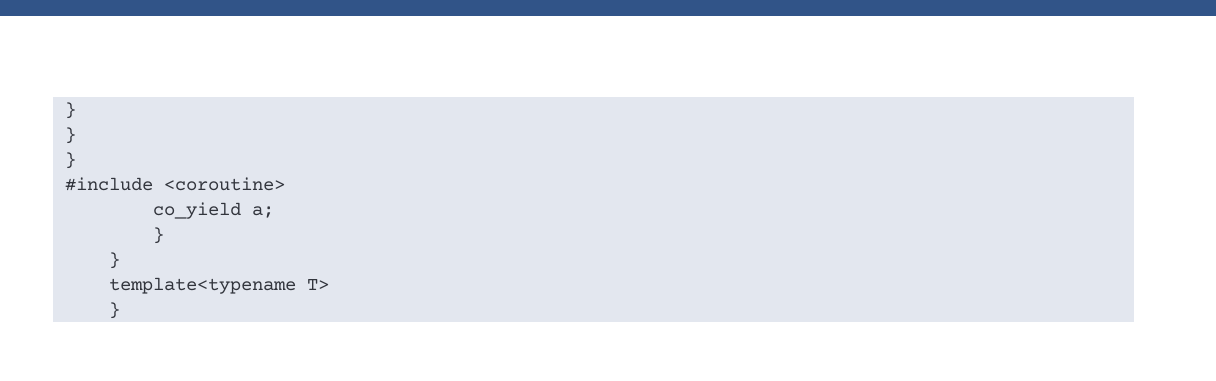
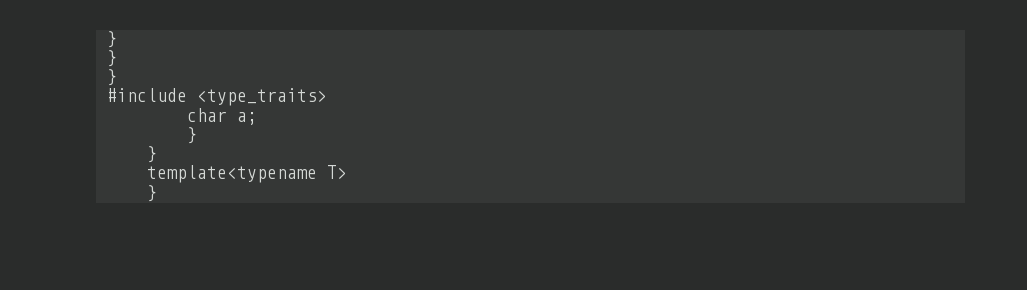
[163,177,285,191] [152,202,241,219] <coroutine> // co_yield -> [197,88,328,106] [187,108,228,122] <type_traits> // char

